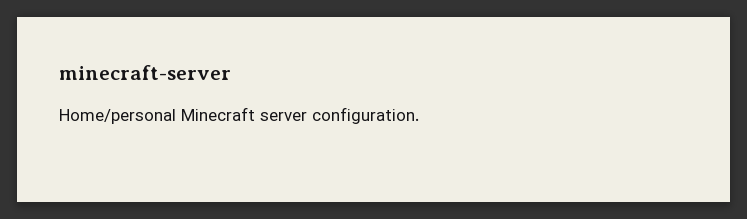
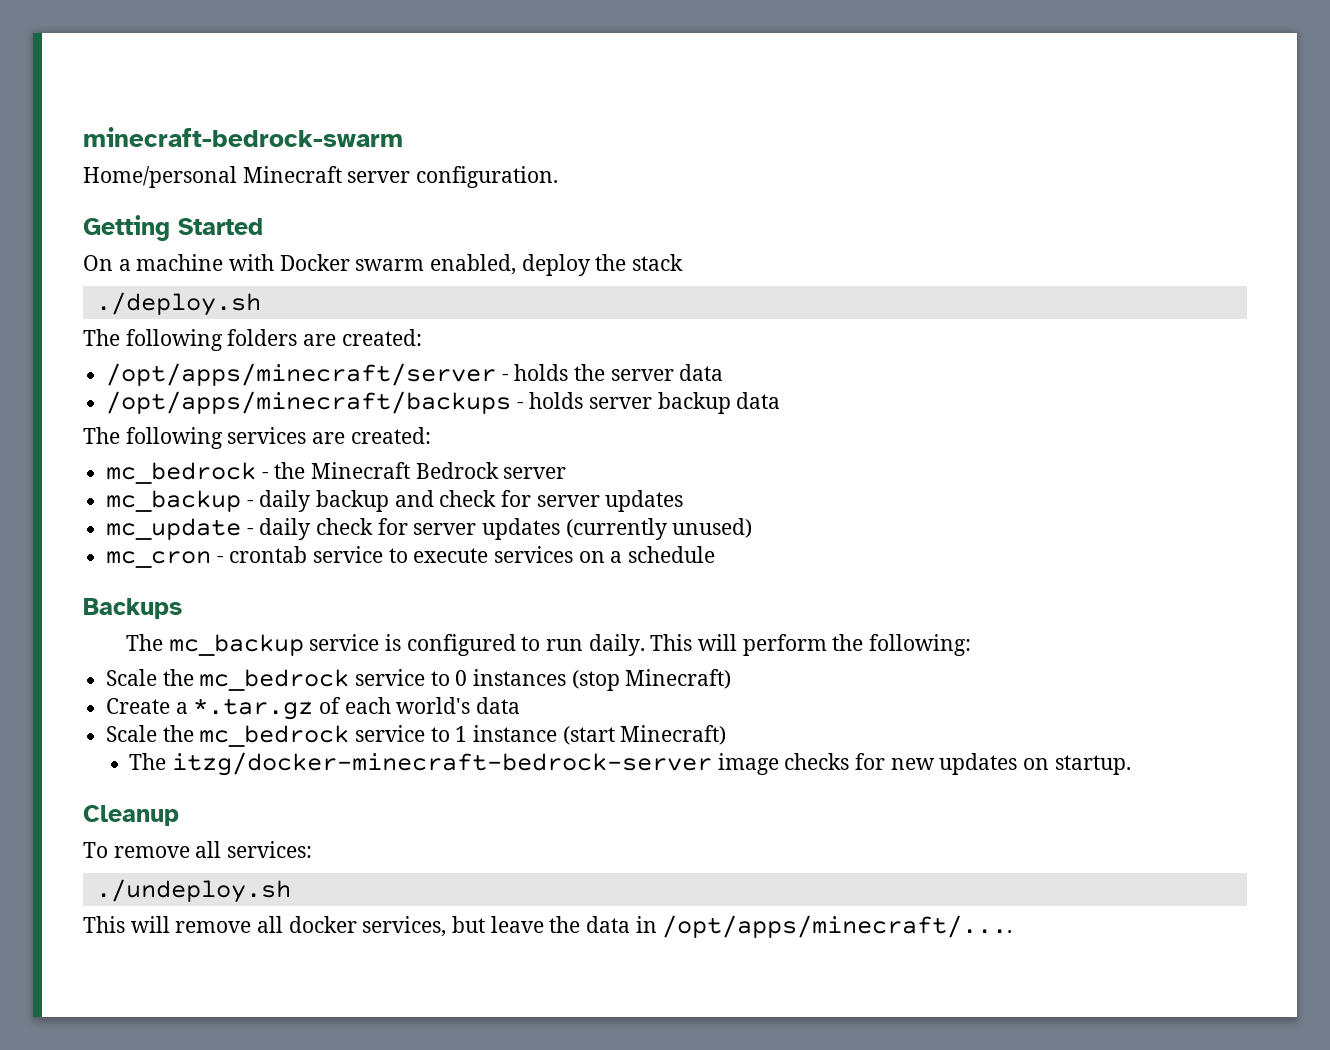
[59,65,231,80] minecraft-server -> [83,127,403,147] minecraft-bedrock-swarm
(419, 115) none -> [83,215,263,241] [83,254,684,276] [95,292,261,316] [83,329,422,351] [106,363,724,386] [106,391,781,414] [83,427,431,449] [106,462,567,484] [106,490,684,512] [106,518,753,540] [106,546,716,568] [83,598,182,619] [125,634,972,656] [106,669,732,691] [106,697,521,720] [106,725,727,747] [129,752,1131,776] [83,805,179,826] [83,841,313,858] [95,879,291,903] [83,915,1013,938] // Getting Started // On a machine with Docker swarm enabled, deploy the stack // ./deploy.sh // The following folders are created: // /opt/apps/minecraft/server - holds the server data // /opt/apps/minecraft/backups - holds server backup data // The following services are created: // mc_bedrock - the Minecraft Bedrock server // mc_backup - daily backup and check for server updates // mc_update - daily check for server updates (currently unused) // mc_cron - crontab service to execute services on a schedule // Backups // The mc_backup service is configured to run daily. This will perform the following: // Scale the mc_bedrock service to 0 instances (stop Minecraft) // Create a *.tar.gz of each world's data // Scale the mc_bedrock service to 1 instance (start Minecraft) // The itzg/docker-minecraft-bedrock-server image checks for new updates on startup. // Cleanup // To remove all services: // ./undeploy.sh // This will remove all docker services, but leave the data in /opt/apps/minecraft/....

